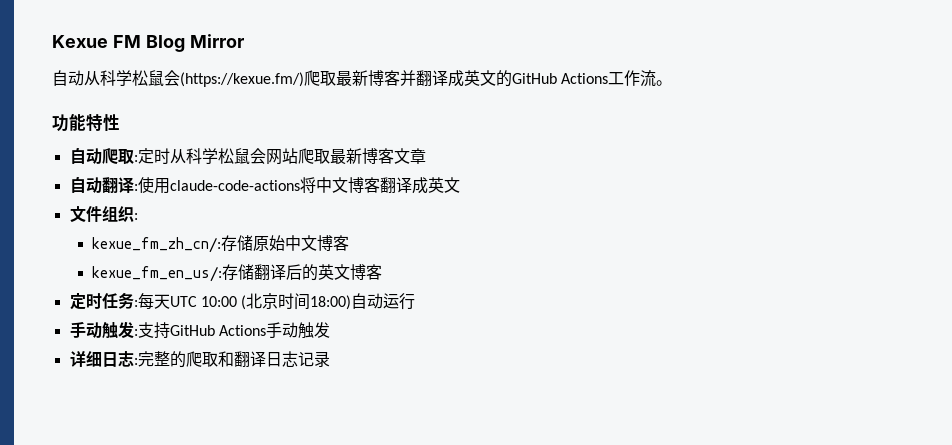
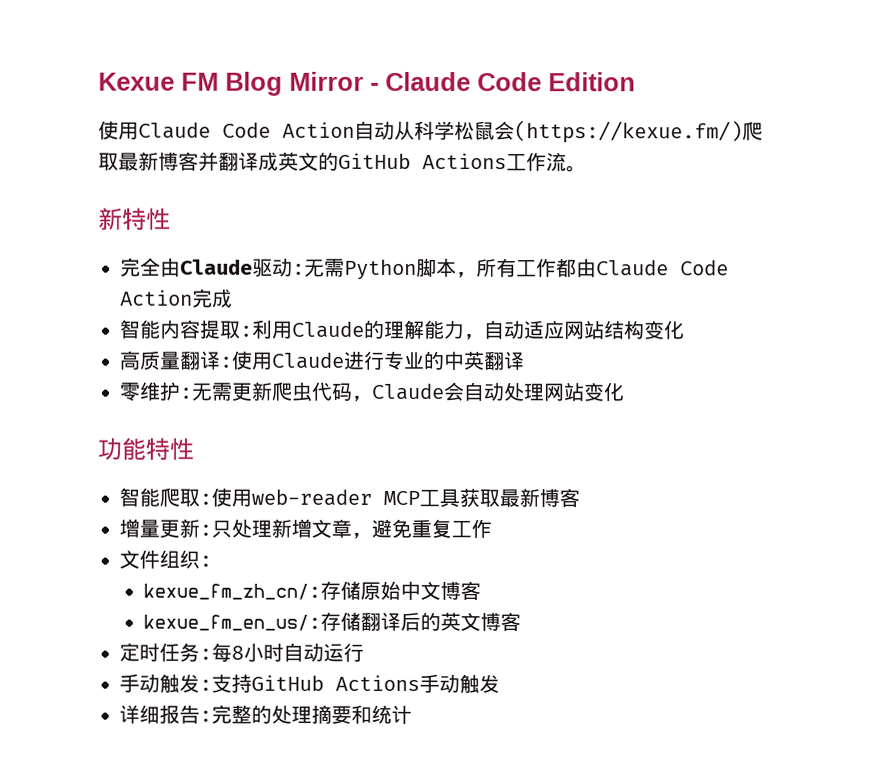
(244, 41) // -> [370,71,636,92] [98,120,355,140] - Claude Code Edition // 使用Claude Code Action
(673, 83) none -> [98,207,171,231] [120,257,729,280] [120,288,233,308] [120,319,685,341] [120,350,525,371] [119,381,624,402] // 新特性 // 完全由Claude驱动:无需Python脚本，所有工作都由Claude Code Action完成 // 智能内容提取:利用Claude的理解能力，自动适应网站结构变化 // 高质量翻译:使用Claude进行专业的中英翻译 // 零维护:无需更新爬虫代码，Claude会自动处理网站变化
[69,147,102,164] 自动 -> [119,487,160,507] 智能
[137,148,426,165] [69,176,460,194] 定时从科学松鼠会网站爬取最新博客文章 // 自动翻译:使用claude-code-actions将中文博客翻译成英文 -> [211,487,580,508] [119,518,492,539] 使用web-reader MCP工具获取最新博客 // 增量更新:只处理新增文章，避免重复工作
[153,293,352,310] 天UTC 10:00 (北京时间18:00) -> [231,642,284,662] 8小时
[101,351,134,367] 日志 -> [159,704,200,724] 报告
[185,351,330,367] 爬取和翻译日志记录 -> [271,704,412,724] 处理摘要和统计

